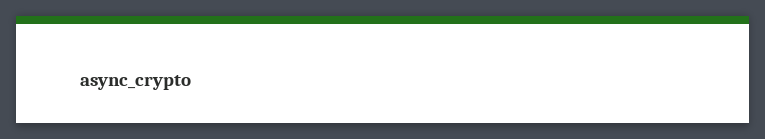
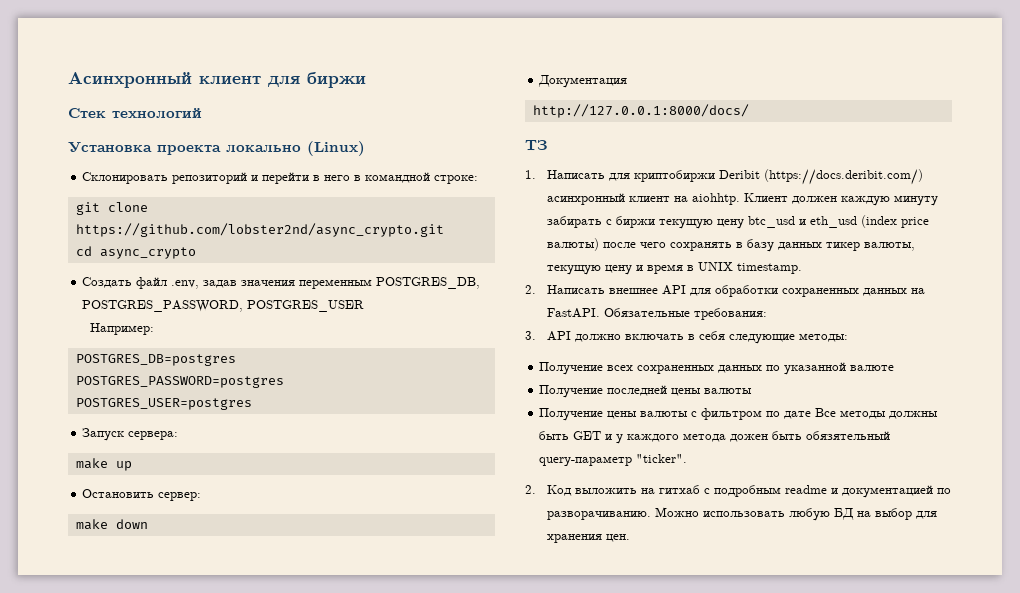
[80,75,191,90] async_crypto -> [68,72,366,88] [68,108,202,118] [68,141,365,156] [82,172,479,184] [75,202,148,215] [75,223,444,237] [75,246,196,259] [82,277,481,289] [82,300,365,312] [90,323,155,335] [75,354,236,366] [75,376,284,388] [75,398,252,410] [82,428,179,441] [75,458,132,471] [82,489,202,501] [75,519,148,530] [538,75,628,88] [532,104,749,118] [525,140,548,151] [525,169,924,185] [547,193,939,206] [547,215,930,229] [547,238,916,252] [547,262,803,275] [525,285,926,297] [547,308,768,320] [525,331,849,344] [539,362,895,375] [539,385,753,398] [539,408,939,421] [539,431,891,444] [539,454,688,466] [525,485,952,498] [547,507,938,521] [547,534,631,543] Асинхронный клиент для биржи // Стек технологий // Установка проекта локально (Linux) // Склонировать репозиторий и перейти в него в командной строке: // git clone https://github.com/lobster2nd/async_crypto.git // cd async_crypto // Создать файл .env, задав значения переменным POSTGRES_DB, POSTGRES_PASSWORD, POSTGRES_USER // Например: // POSTGRES_DB=postgres // POSTGRES_PASSWORD=postgres // POSTGRES_USER=postgres // Запуск сервера: // make up // Остановить сервер: // make down // Документация // http://127.0.0.1:8000/docs/ // ТЗ // 1. Написать для криптобиржи Deribit (https://docs.deribit.com/) асинхронный клиент на aiohhtp. Клиент должен каждую минуту забирать с биржи текущую цену btc_usd и eth_usd (index price валюты) после чего сохранять в базу данных тикер валюты, текущую цену и время в UNIX timestamp. // 2. Написать внешнее API для обработки сохраненных данных на FastAPI. Обязательные требования: // 3. API должно включать в себя следующие методы: // Получение всех сохраненных данных по указанной валюте // Получение последней цены валюты // Получение цены валюты с фильтром по дате Все методы должны быть GET и у каждого метода дожен быть обязятельный query-параметр "ticker". // 2. Код выложить на гитхаб с подробным readme и документацией по разворачиванию. Можно использовать любую БД на выбор для хранения цен.

